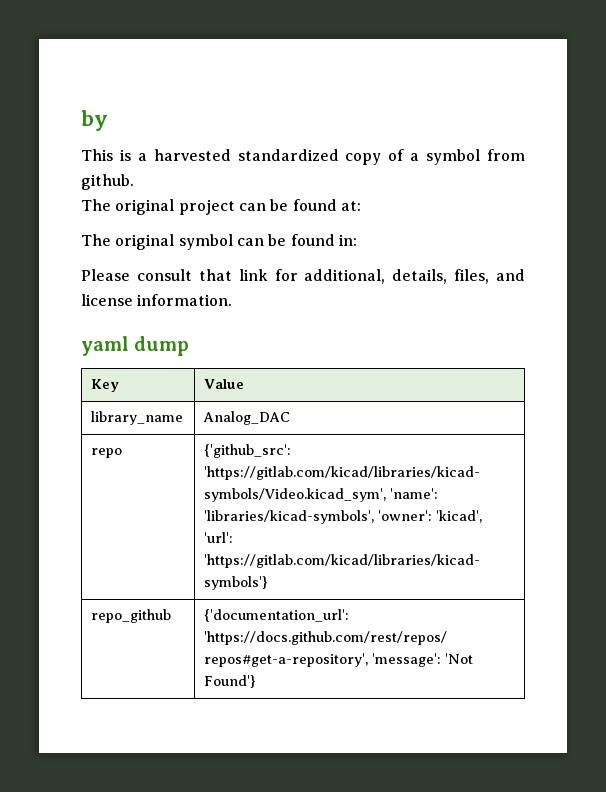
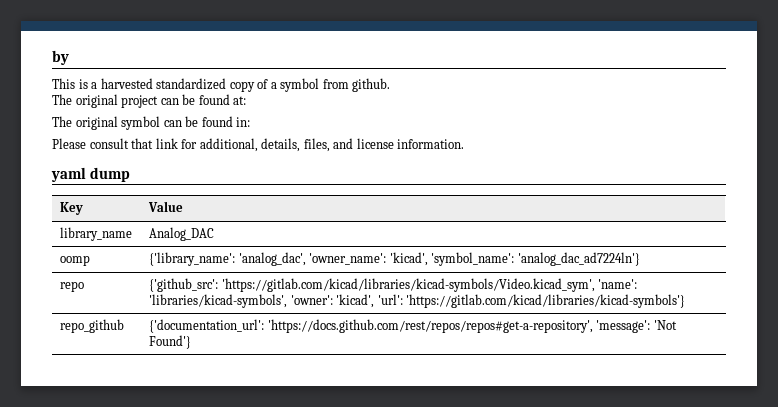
(291, 418) none -> [60,255,91,266] [149,252,640,266] // oomp | {'library_name': 'analog_dac', 'owner_name': 'kicad', 'symbol_name': 'analog_dac_ad7224ln'}

